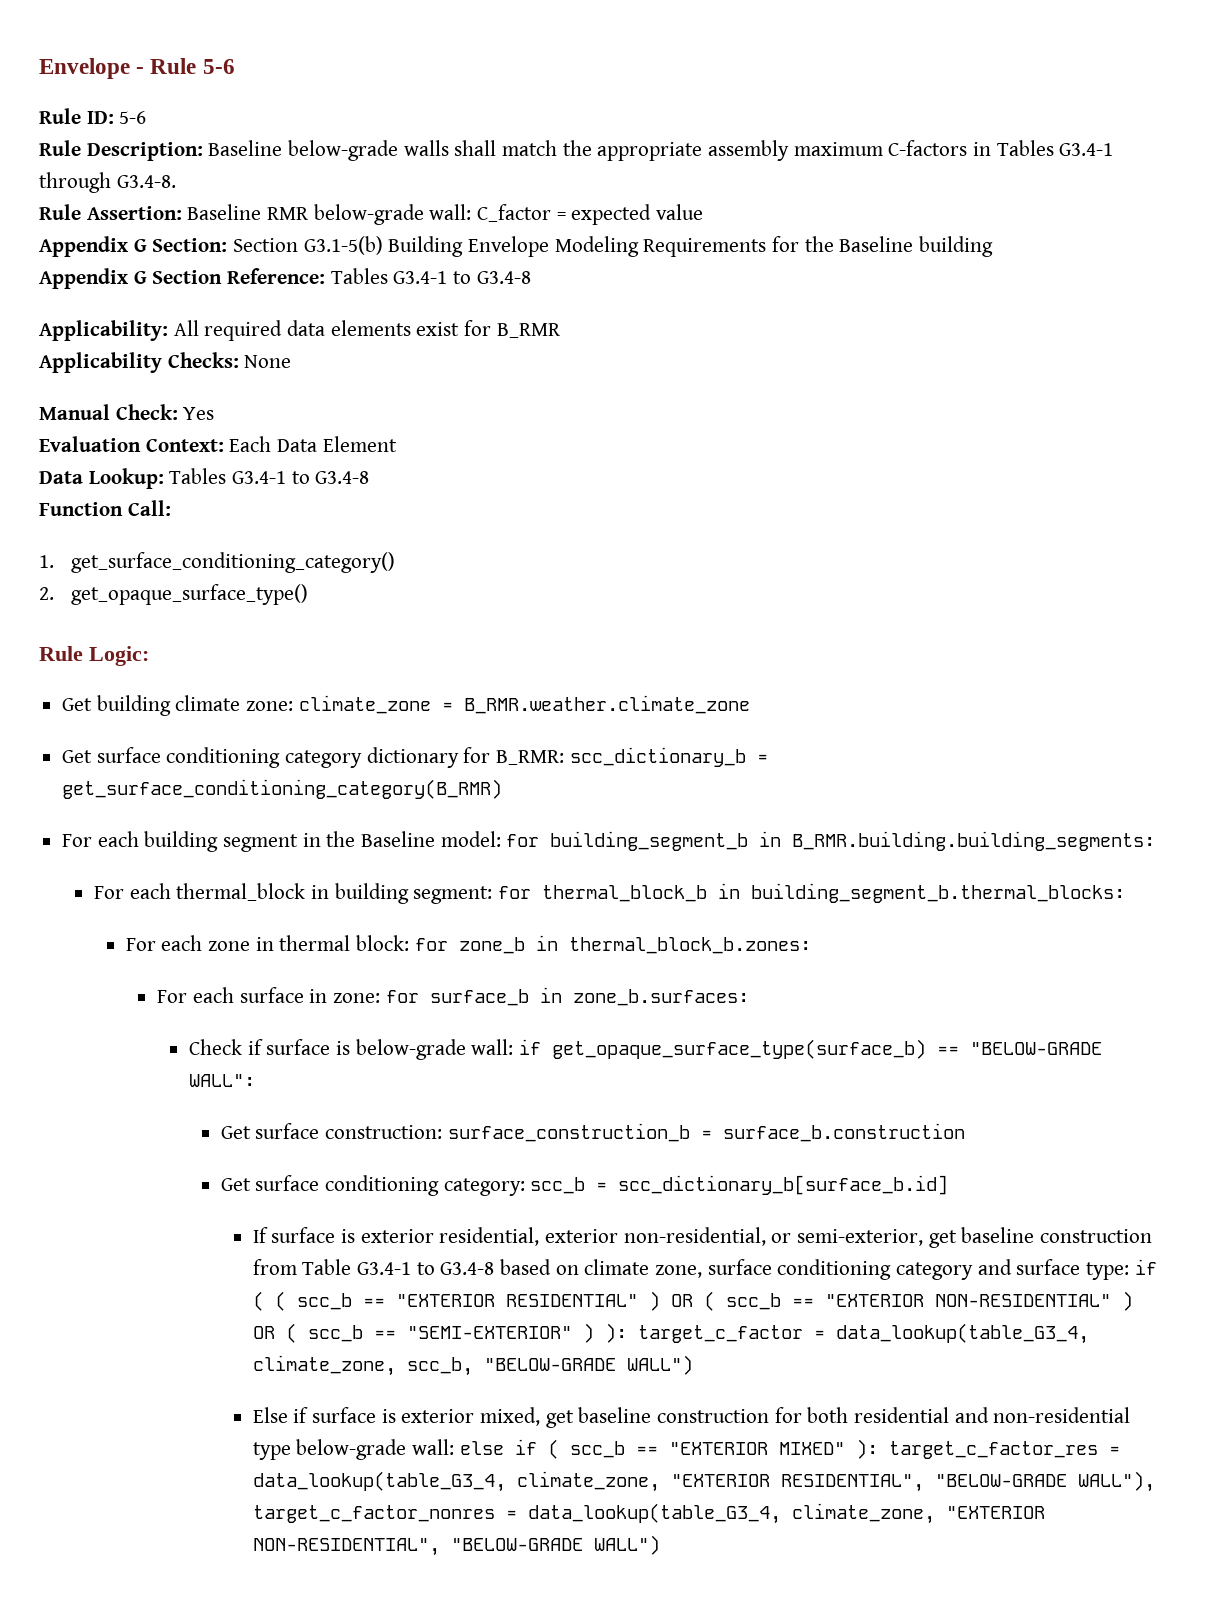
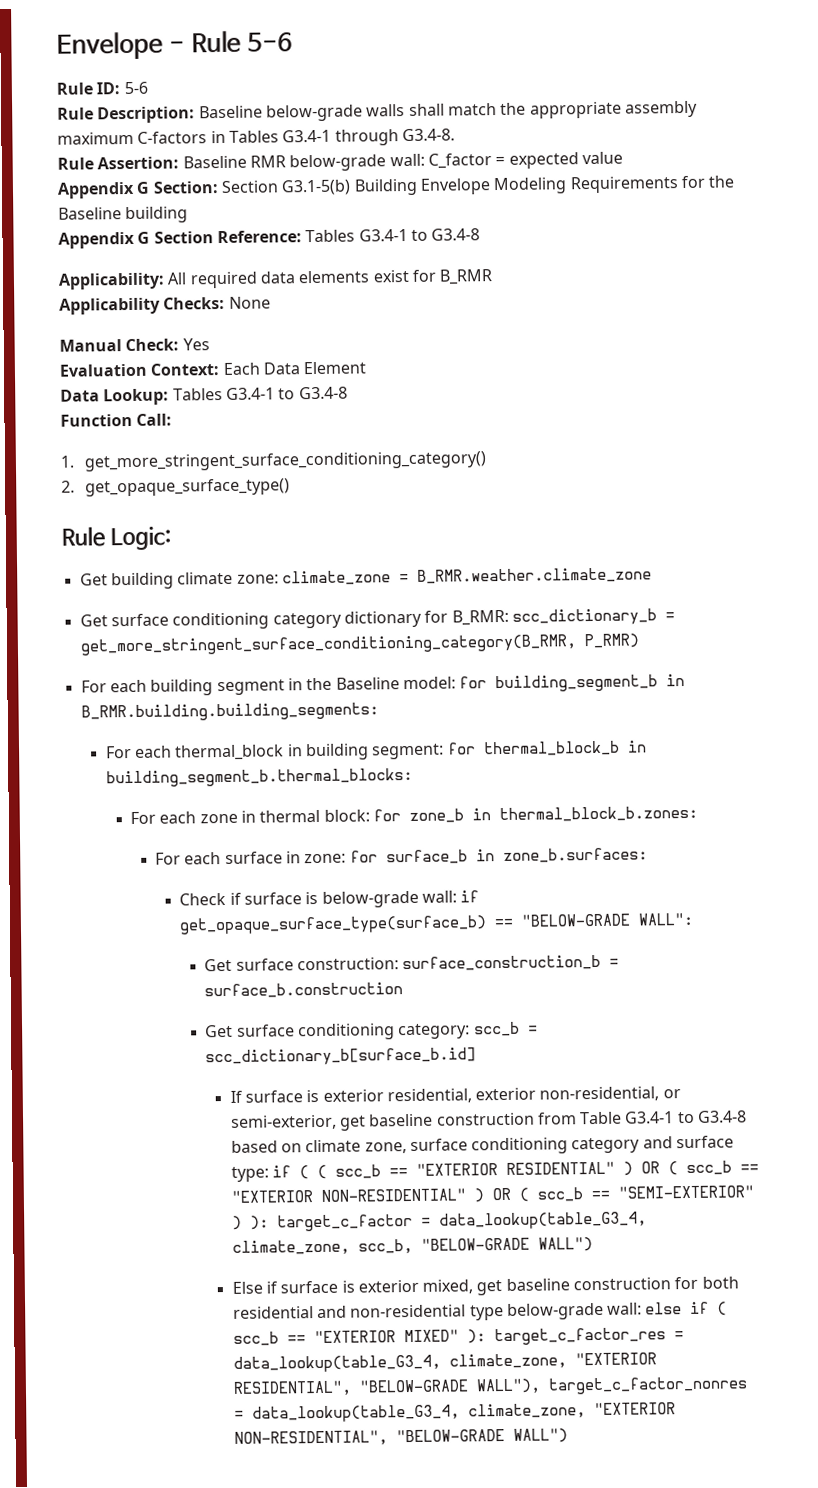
[70,552,395,573] get_surface_conditioning_category() -> [84,451,488,472] get_more_stringent_surface_conditioning_category()
[62,779,503,799] get_surface_conditioning_category(B_RMR) -> [79,633,639,656] get_more_stringent_surface_conditioning_category(B_RMR, P_RMR)

